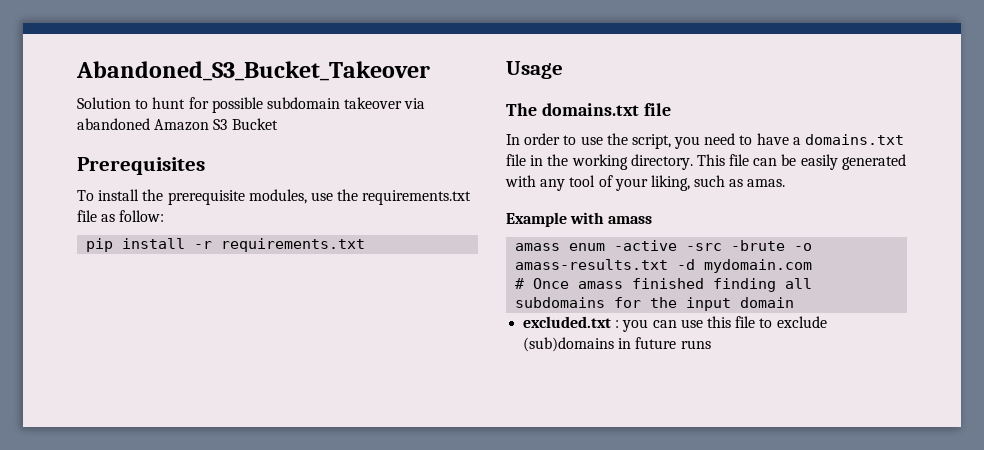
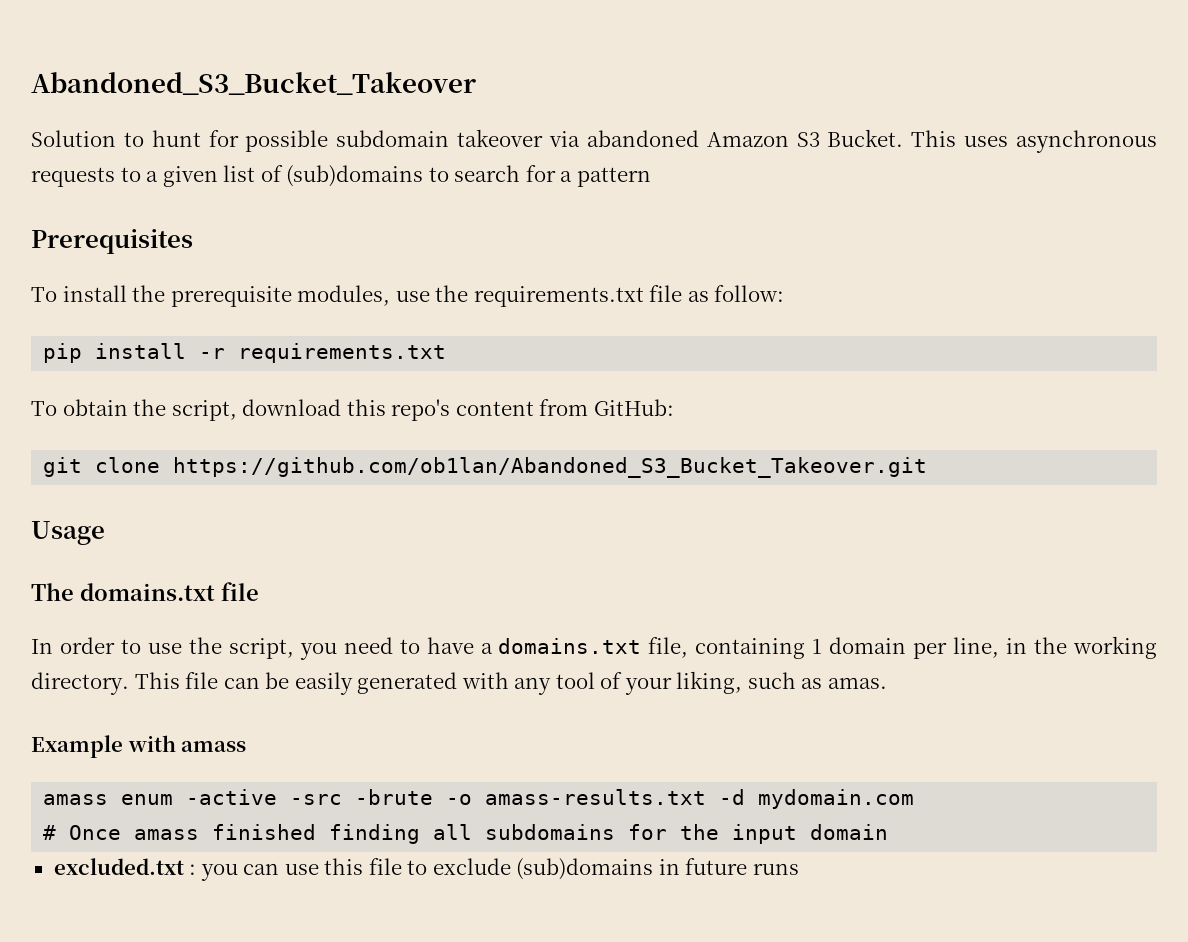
[231,118,278,130] Bucket -> [827,129,1158,153] [31,165,651,187] Bucket. This uses asynchronous requests to a given list of (sub)domains to search for a pattern
(366, 245) none -> [31,399,674,421] [43,457,928,478] // To obtain the script, download this repo's content from GitHub: // git clone https://github.com/ob1lan/Abandoned_S3_Bucket_Takeover.git
[506,154,526,166] file -> [648,637,1000,659] file, containing 1 domain per line,

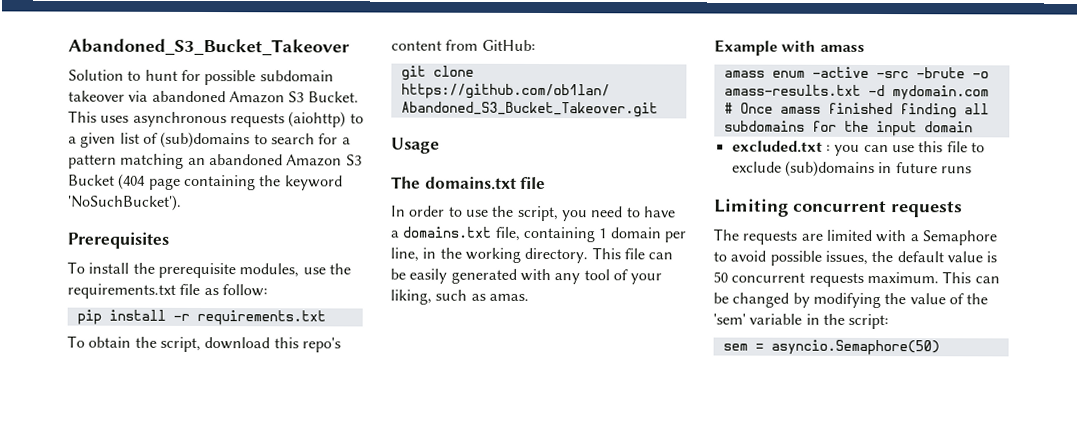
(115, 177) none -> [288,111,347,128] (aiohttp)
(651, 177) none -> [120,153,362,169] [68,173,343,191] [68,194,182,211] matching an abandoned Amazon S3 Bucket (404 page containing the keyword 'NoSuchBucket').
(799, 869) none -> [713,198,963,218] [713,228,997,246] [713,250,998,266] [713,271,1000,287] [713,292,989,309] [713,313,890,330] [722,339,940,356] // Limiting concurrent requests // The requests are limited with a Semaphore to avoid possible issues, the default value is 50 concurrent requests maximum. This can be changed by modifying the value of the 'sem' variable in the script: // sem = asyncio.Semaphore(50)

